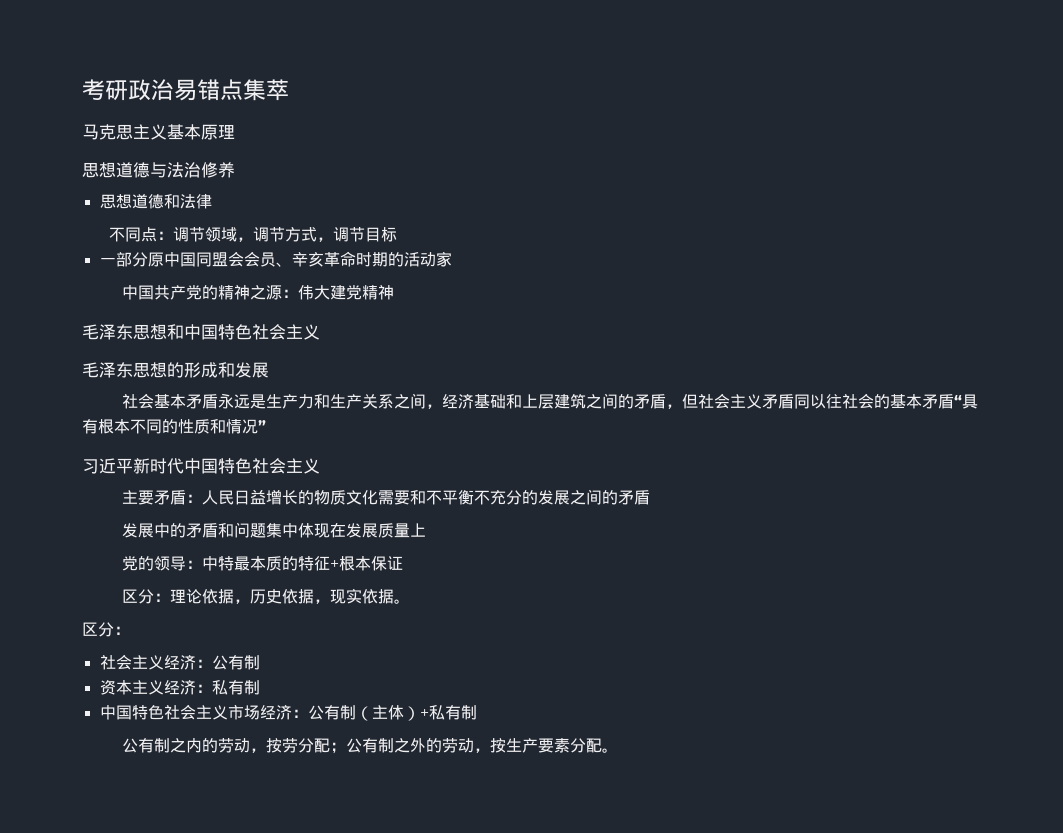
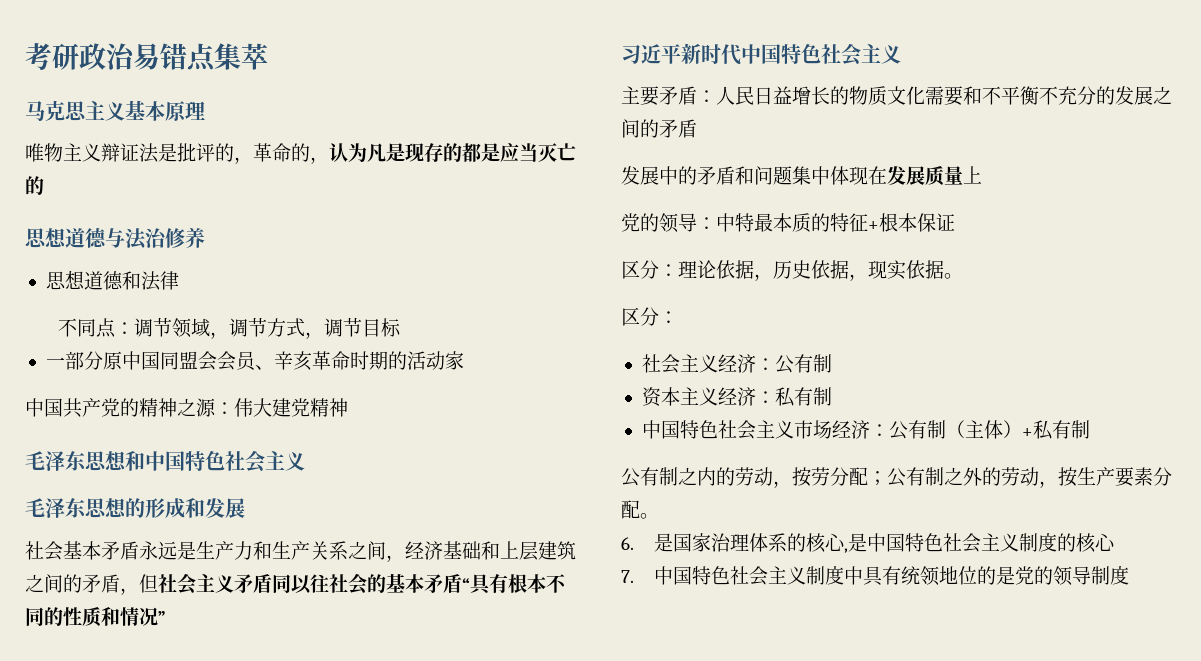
(235, 131) none -> [25,143,576,164] [25,176,44,195] // 唯物主义辩证法是批评的，革命的，认为凡是现存的都是应当灭亡的
(618, 750) none -> [621,533,1115,553] [621,566,1129,586] // 6.是国家治理体系的核心,是中国特色社会主义制度的核心 // 7.中国特色社会主义制度中具有统领地位的是党的领导制度

